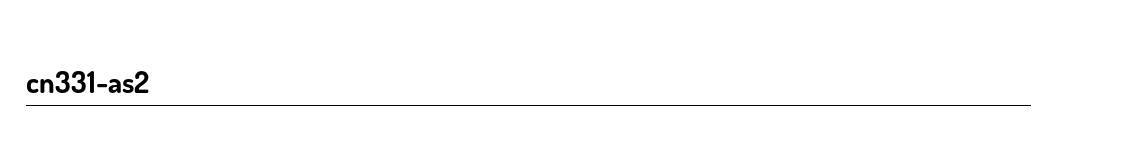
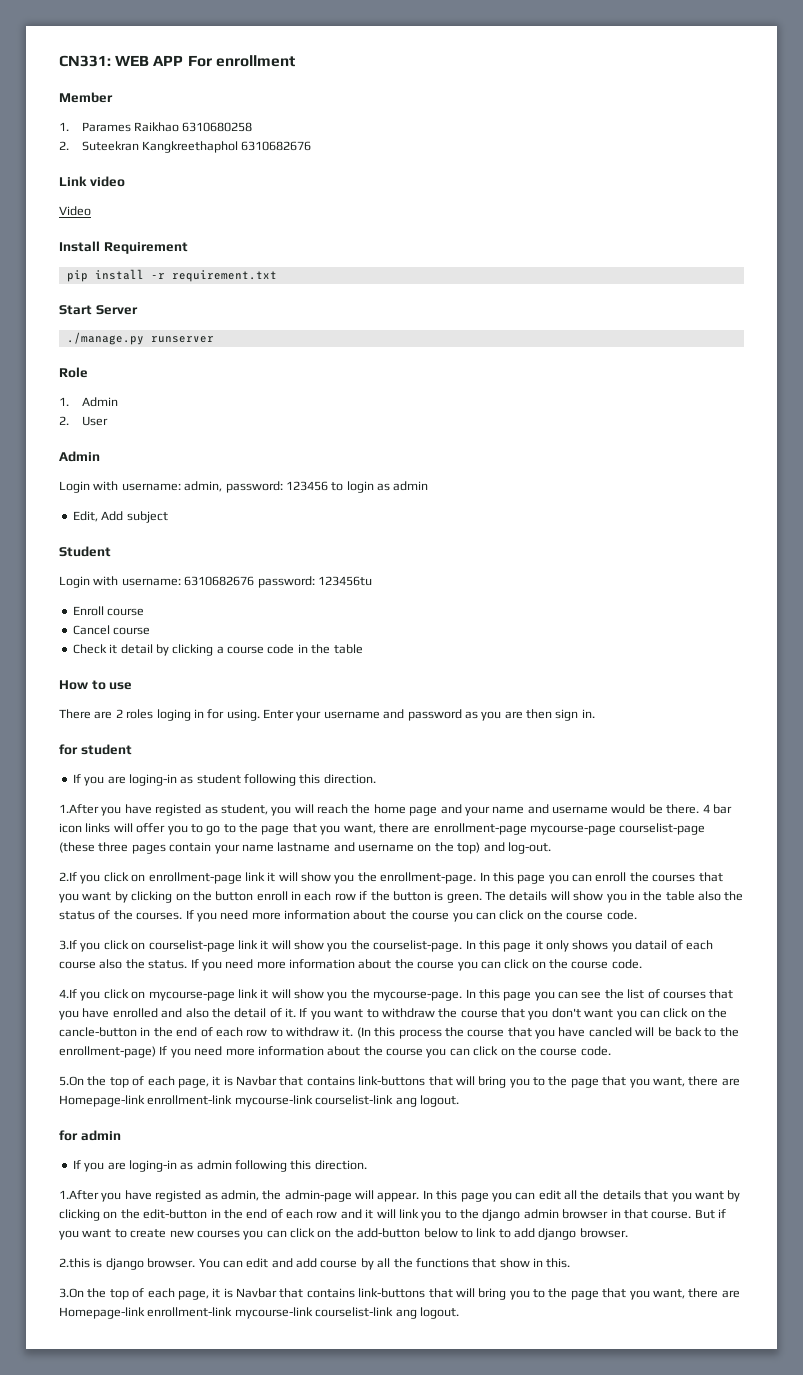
[26,71,149,93] cn331-as2 -> [59,55,295,67] [59,92,113,103] [59,122,253,132] [59,141,312,153] [59,176,125,187] [59,206,91,216] [59,241,188,254] [66,269,277,282] [59,305,138,315] [66,332,214,345] [59,367,88,378] [59,397,118,407] [59,416,108,426] [59,451,100,462] [59,481,429,493] [72,511,168,523] [59,546,111,557] [59,576,372,588] [72,606,145,616] [72,625,151,635] [72,644,363,656] [59,680,133,690] [59,709,595,721] [59,744,132,755] [72,774,376,786] [59,804,732,816] [59,823,706,835] [59,842,551,854] [59,872,723,884] [59,891,744,903] [59,910,637,922] [59,940,713,952] [59,959,642,971] [59,989,734,1001] [59,1008,727,1020] [59,1027,739,1039] [59,1046,611,1058] [59,1076,740,1088] [59,1095,459,1107] [59,1130,121,1141] [72,1160,367,1172] [59,1190,741,1202] [59,1209,726,1221] [59,1228,628,1240] [59,1258,571,1270] [59,1288,740,1300] [59,1307,459,1319] CN331: WEB APP For enrollment // Member // 1. Parames Raikhao 6310680258 // 2. Suteekran Kangkreethaphol 6310682676 // Link video // Video // Install Requirement // pip install -r requirement.txt // Start Server // ./manage.py runserver // Role // 1. Admin // 2. User // Admin // Login with username: admin, password: 123456 to login as admin // Edit, Add subject // Student // Login with username: 6310682676 password: 123456tu // Enroll course // Cancel course // Check it detail by clicking a course code in the table // How to use // There are 2 roles loging in for using. Enter your username and password as you are then sign in. // for student // If you are loging-in as student following this direction. // 1.After you have registed as student, you will reach the home page and your name and username would be there. 4 bar icon links will offer you to go to the page that you want, there are enrollment-page mycourse-page courselist-page (these three pages contain your name lastname and username on the top) and log-out. // 2.If you click on enrollment-page link it will show you the enrollment-page. In this page you can enroll the courses that you want by clicking on the button enroll in each row if the button is green. The details will show you in the table also the status of the courses. If you need more information about the course you can click on the course code. // 3.If you click on courselist-page link it will show you the courselist-page. In this page it only shows you datail of each course also the status. If you need more information about the course you can click on the course code. // 4.If you click on mycourse-page link it will show you the mycourse-page. In this page you can see the list of courses that you have enrolled and also the detail of it. If you want to withdraw the course that you don't want you can click on the cancle-button in the end of each row to withdraw it. (In this process the course that you have cancled will be back to the enrollment-page) If you need more information about the course you can click on the course code. // 5.On the top of each page, it is Navbar that contains link-buttons that will bring you to the page that you want, there are Homepage-link enrollment-link mycourse-link courselist-link ang logout. // for admin // If you are loging-in as admin following this direction. // 1.After you have registed as admin, the admin-page will appear. In this page you can edit all the details that you want by clicking on the edit-button in the end of each row and it will link you to the django admin browser in that course. But if you want to create new courses you can click on the add-button below to link to add django browser. // 2.this is django browser. You can edit and add course by all the functions that show in this. // 3.On the top of each page, it is Navbar that contains link-buttons that will bring you to the page that you want, there are Homepage-link enrollment-link mycourse-link courselist-link ang logout.

